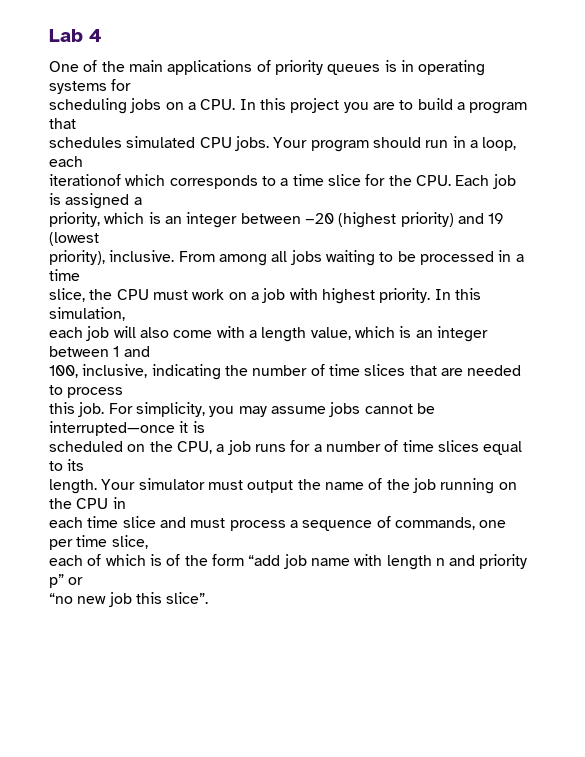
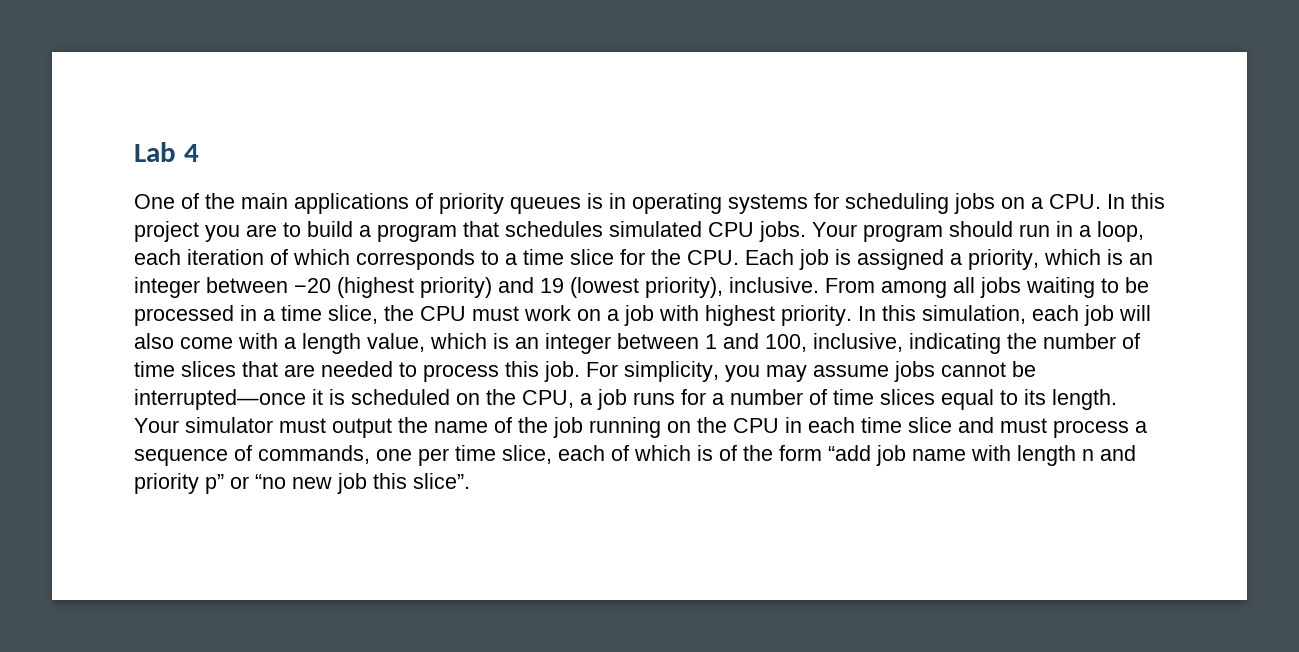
(132, 85) // -> (839, 201) none
(76, 123) // -> (499, 229) none
[49,174,121,186] // iterationof -> [187,249,288,265] iteration of
(142, 201) // -> (962, 259) none
(99, 239) // -> (639, 287) none
(80, 275) // -> (322, 313) none
(125, 314) // -> (1026, 314) none
(150, 351) // -> (759, 341) none
(124, 392) // -> (499, 373) none
(205, 427) // -> (345, 397) none
(85, 465) // -> (1046, 397) none
(126, 503) // -> (802, 425) none
(148, 542) // -> (552, 454) none
(84, 581) // -> (249, 482) none

